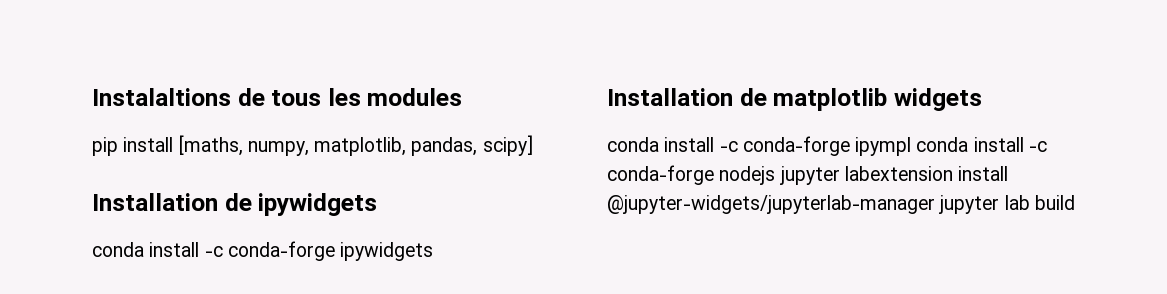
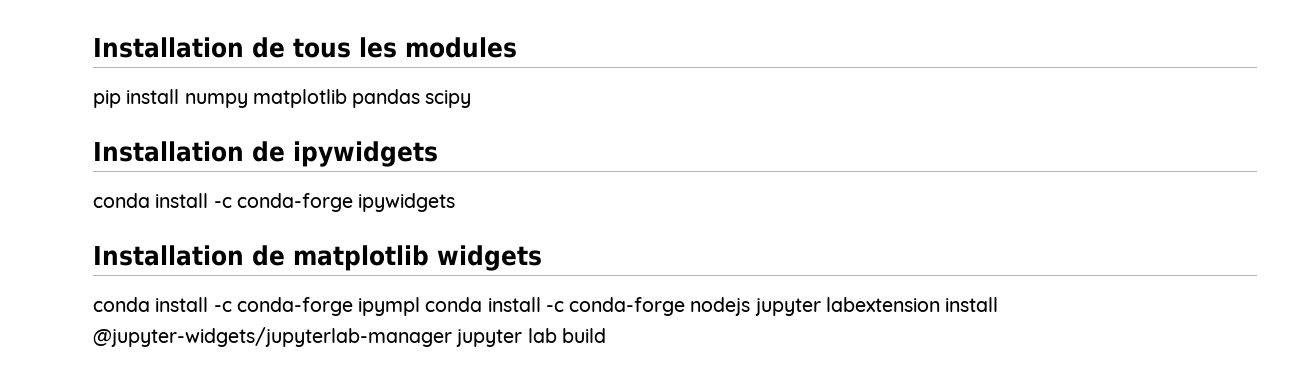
[92,88,231,106] Instalaltions -> [93,37,244,58] Installation
[178,135,533,156] [maths, numpy, matplotlib, pandas, scipy] -> [184,89,472,108] numpy matplotlib pandas scipy

